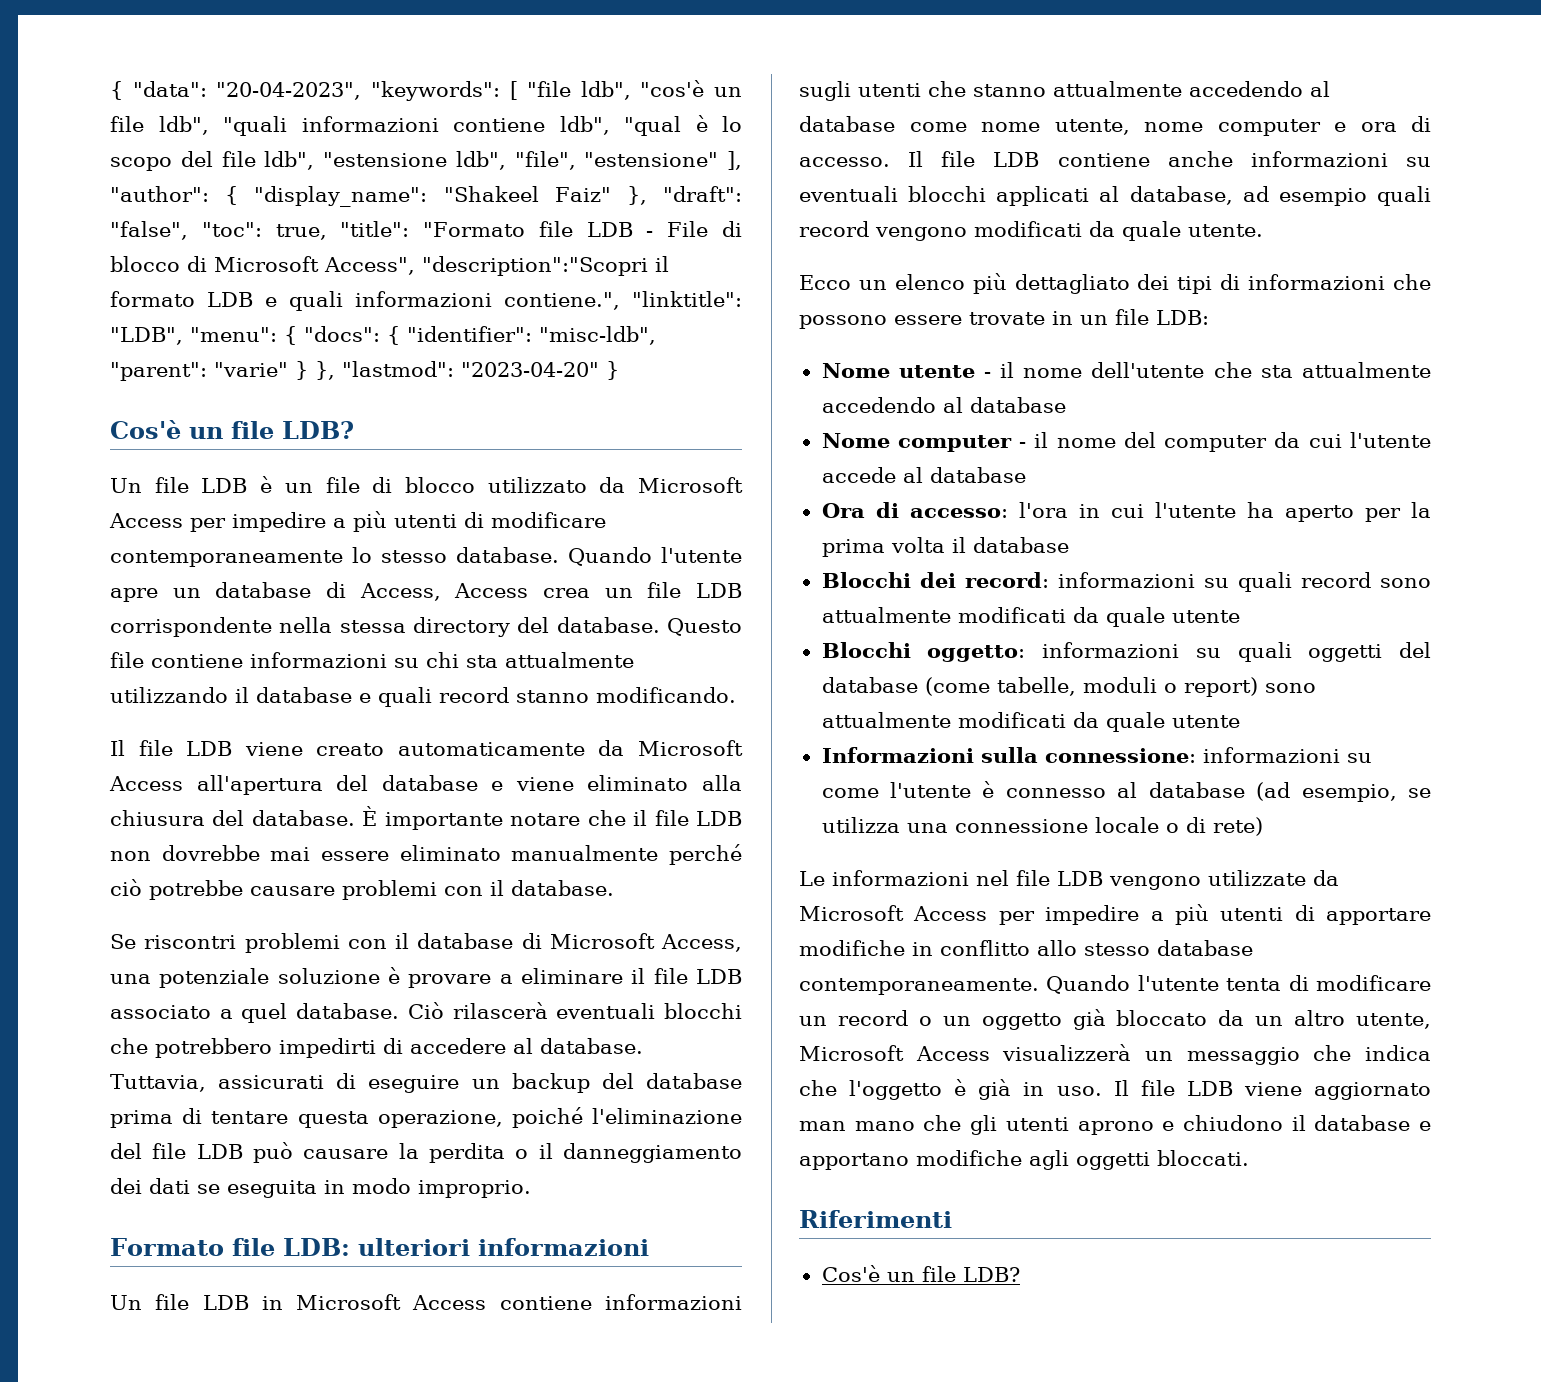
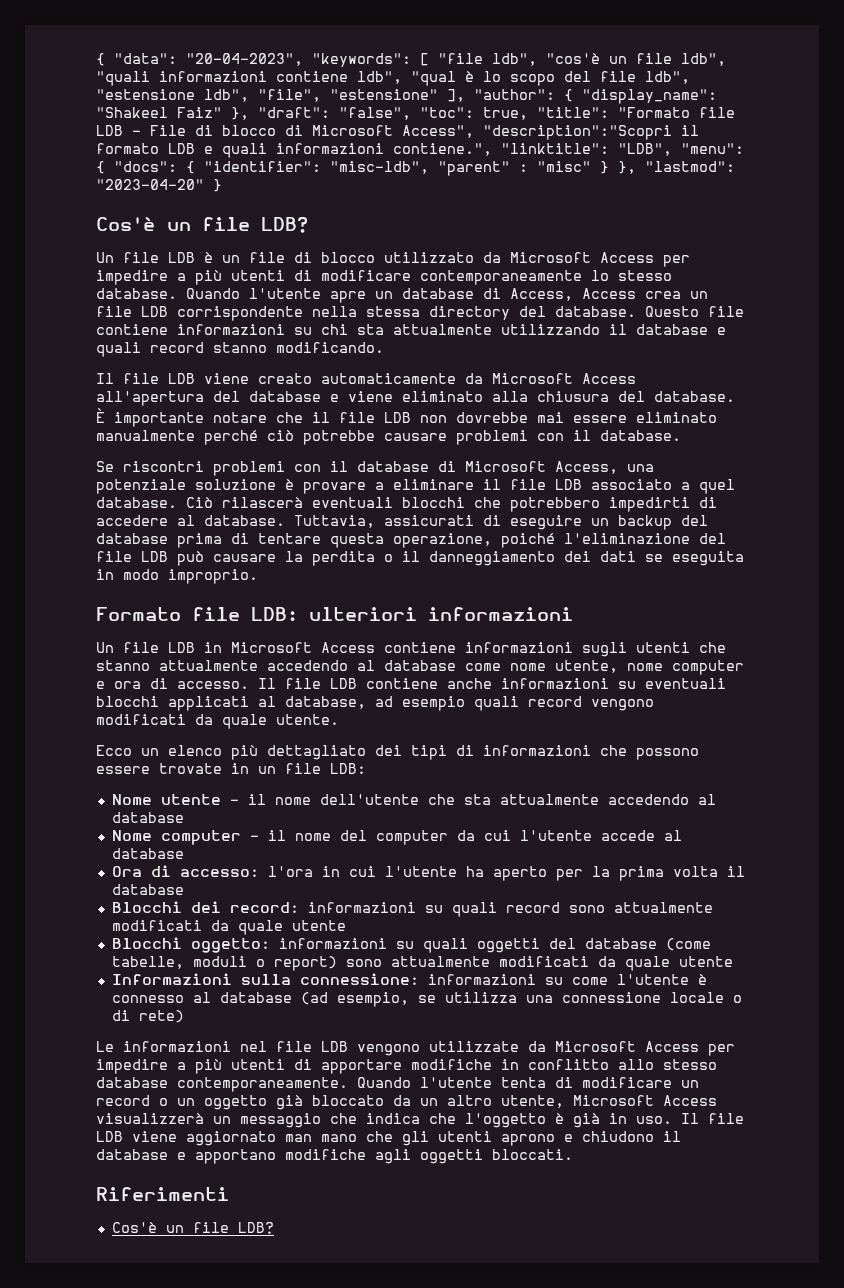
[110,362,288,381] "parent": "varie" -> [438,161,591,176] "parent" : "misc"

